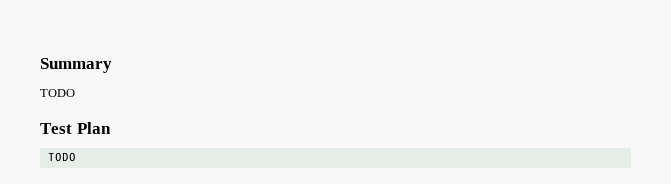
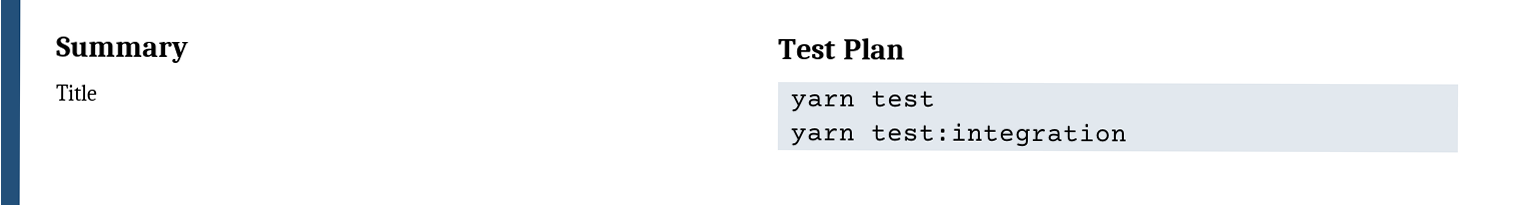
[40,89,75,97] TODO -> [56,84,98,101] Title
[47,152,76,162] TODO -> [790,90,937,113] [790,122,1128,148] yarn test // yarn test:integration

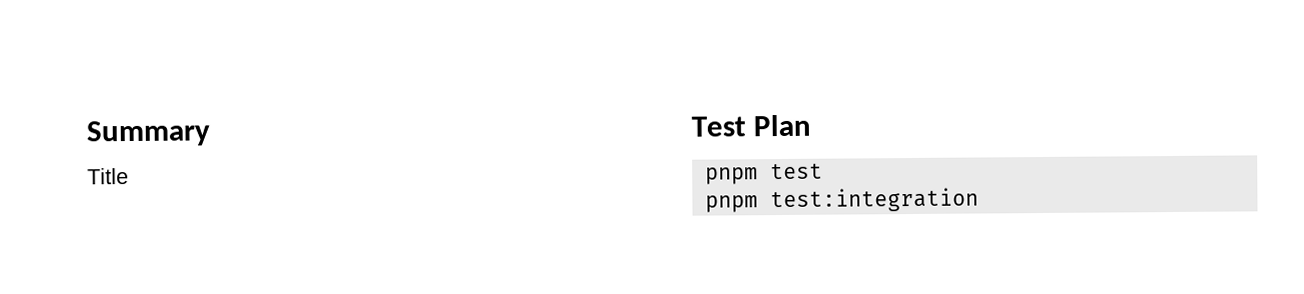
[790,94,857,113] yarn -> [704,167,758,185] pnpm
[790,128,856,147] yarn -> [704,195,758,213] pnpm

